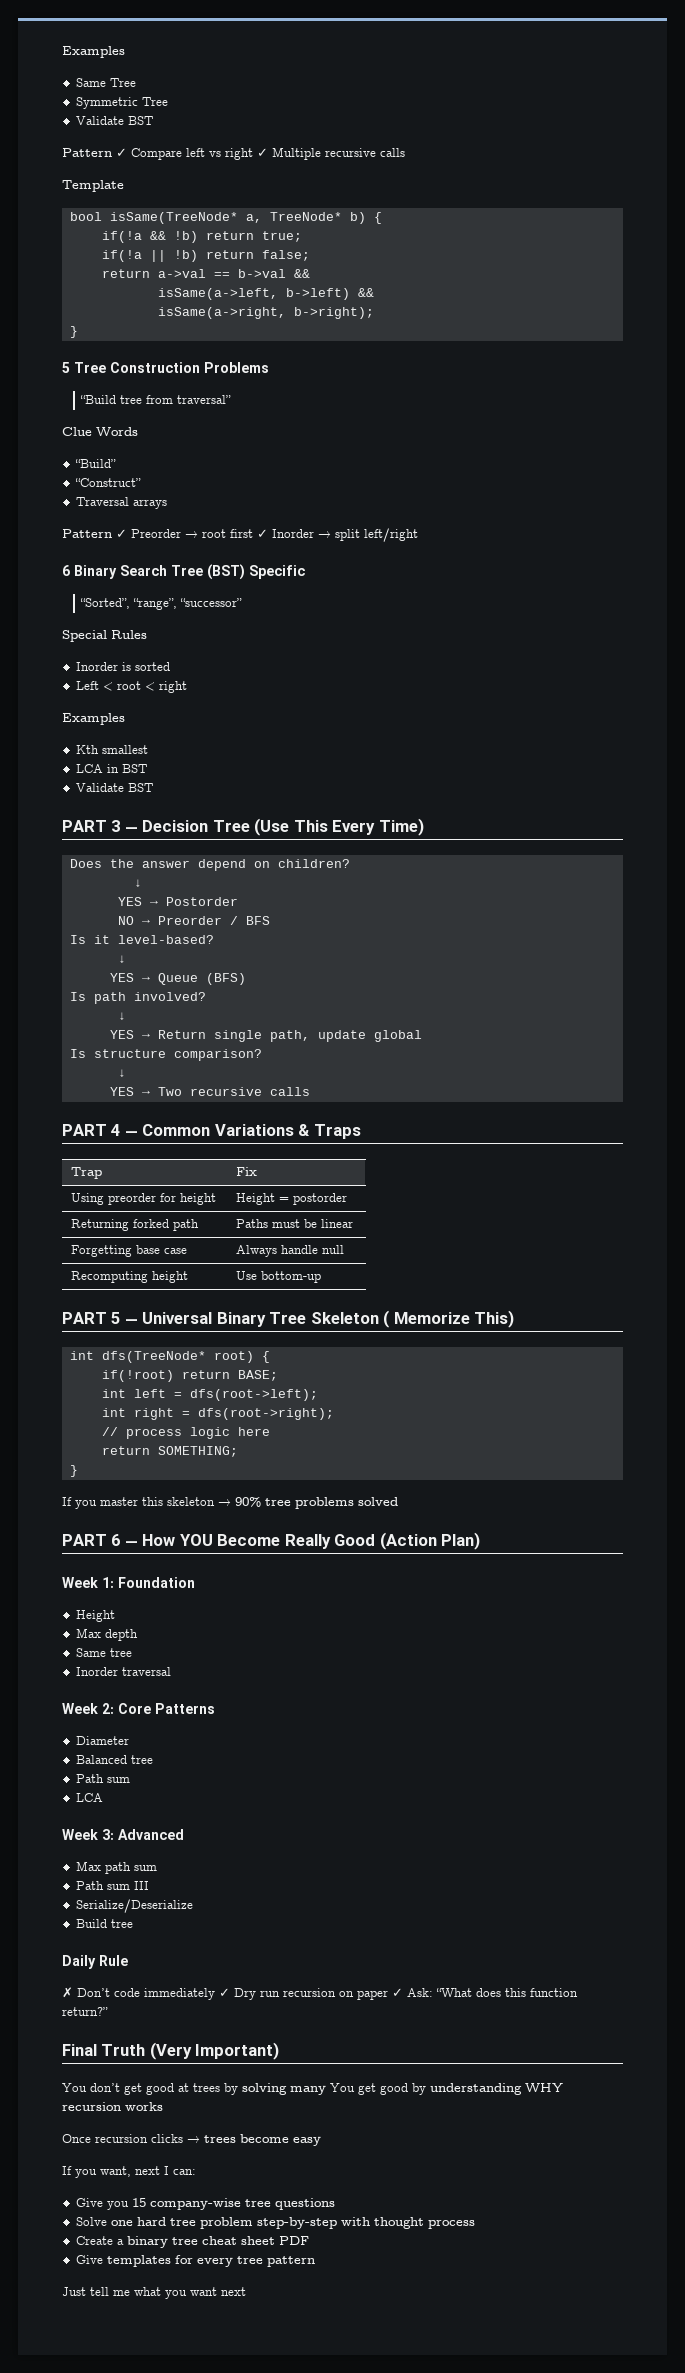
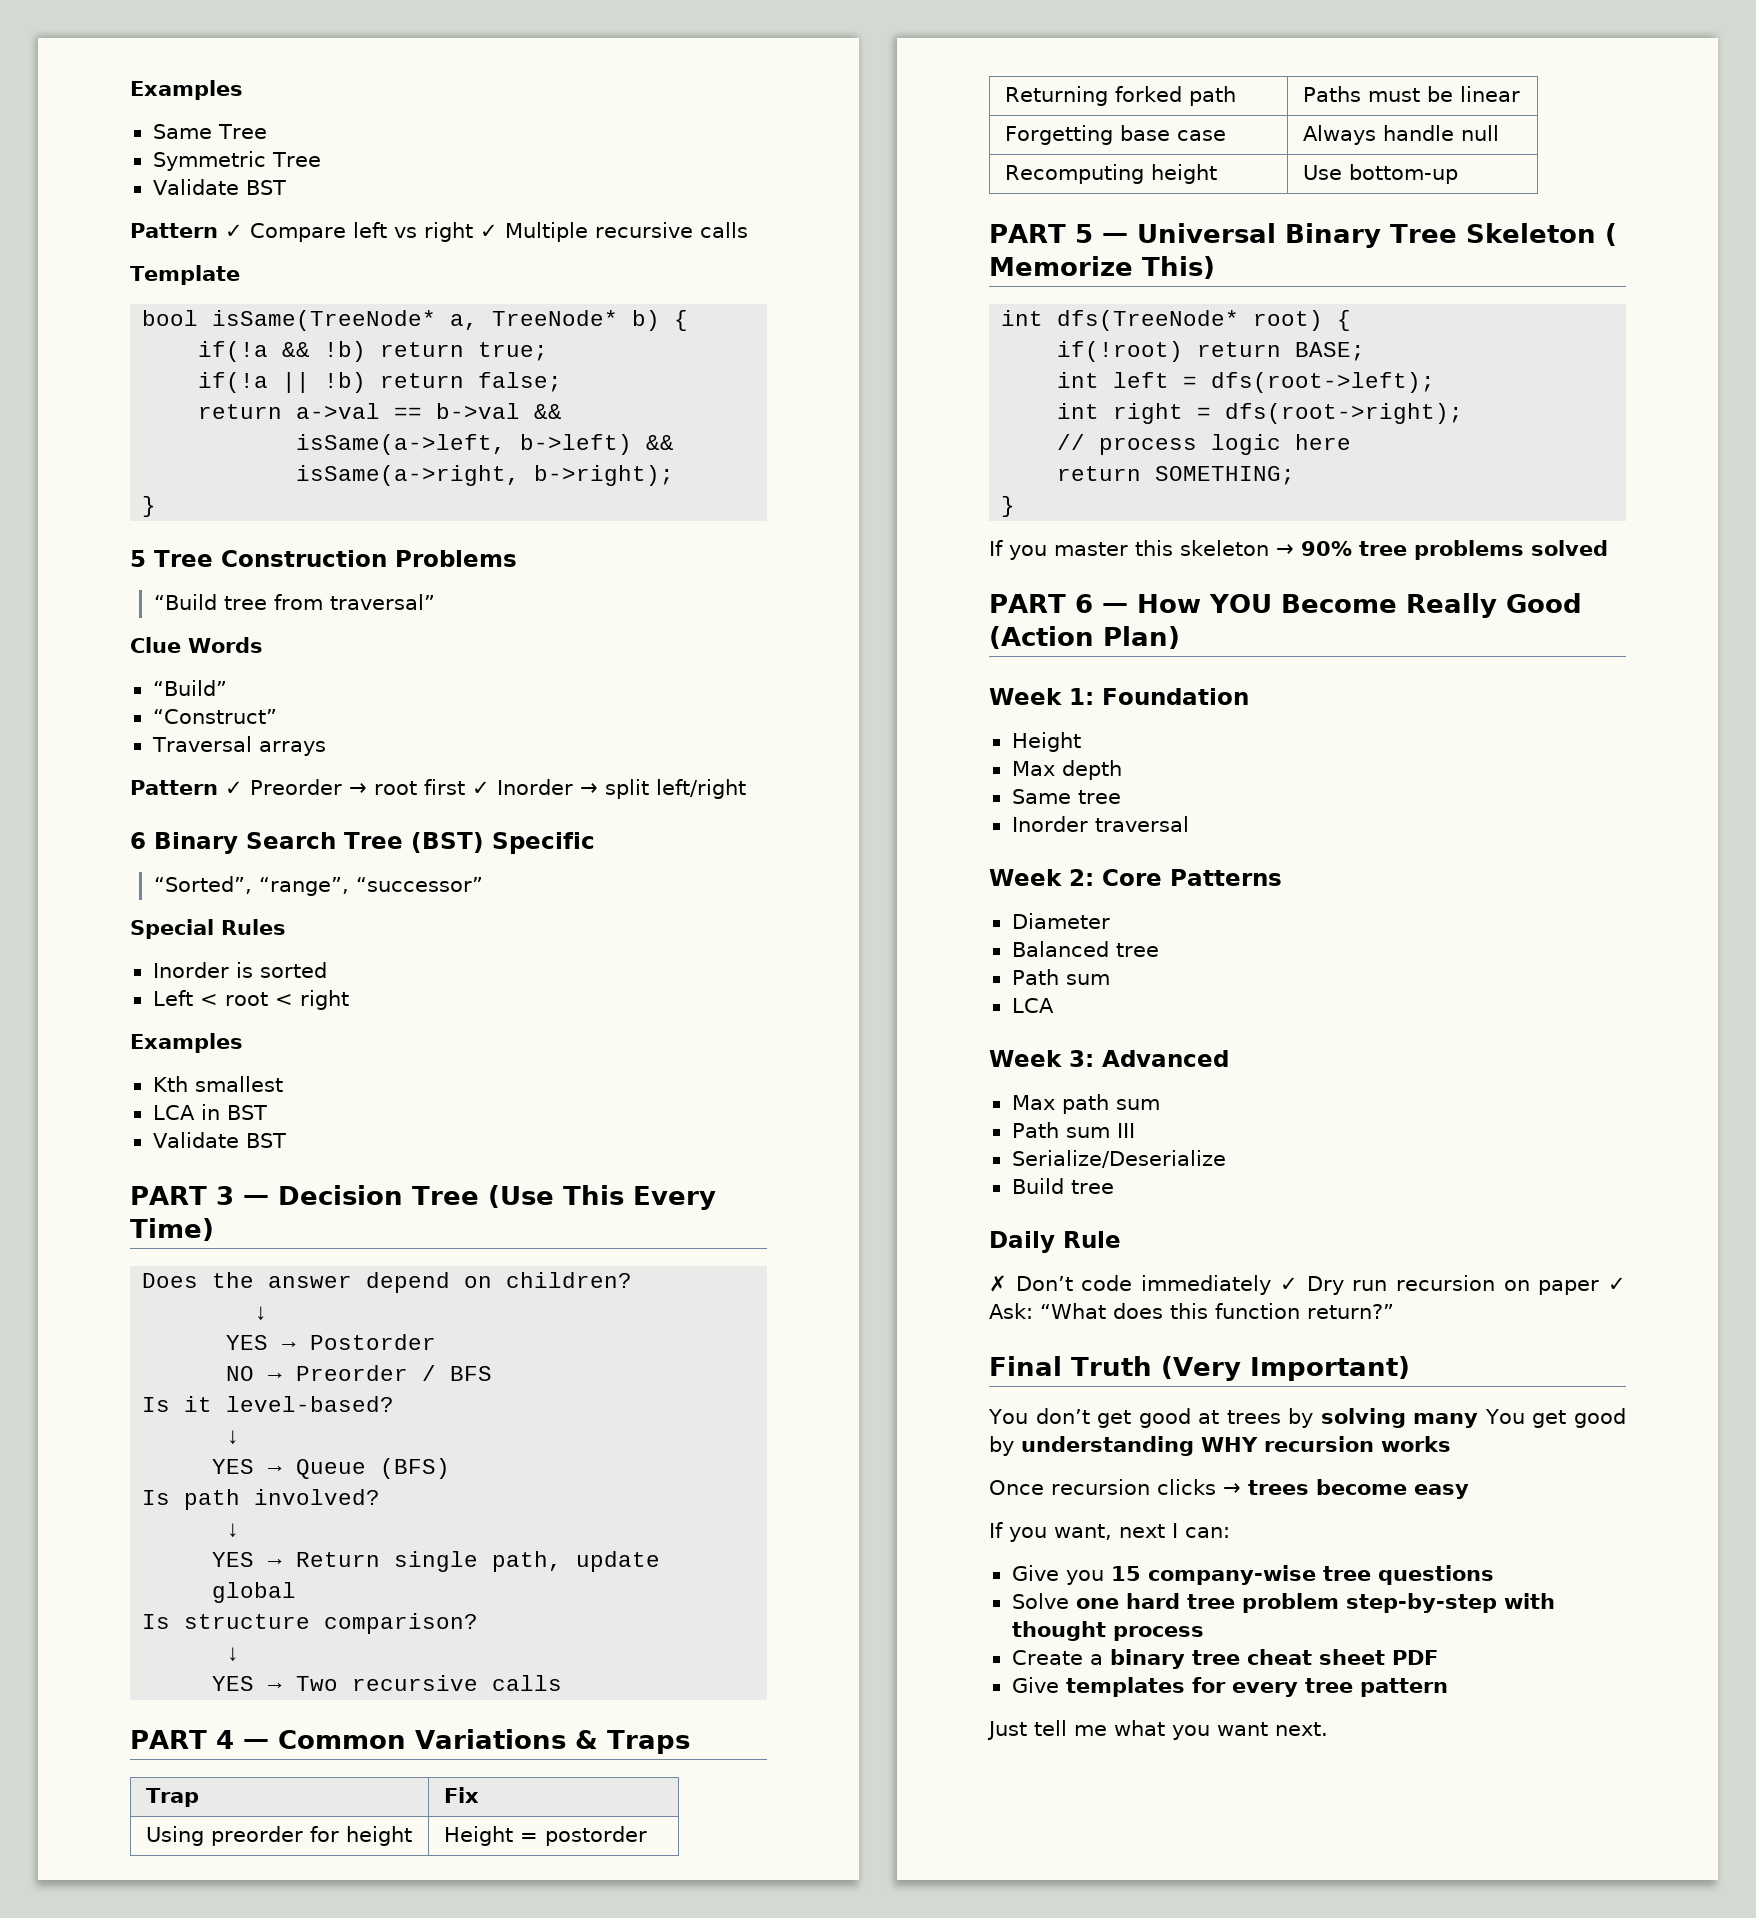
[221,2287,246,2296] next -> [1275,1722,1328,1736] next.

